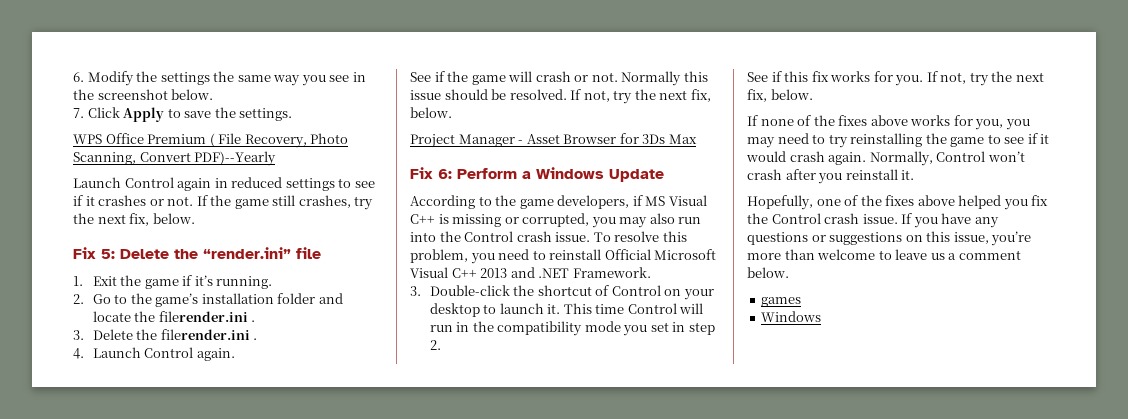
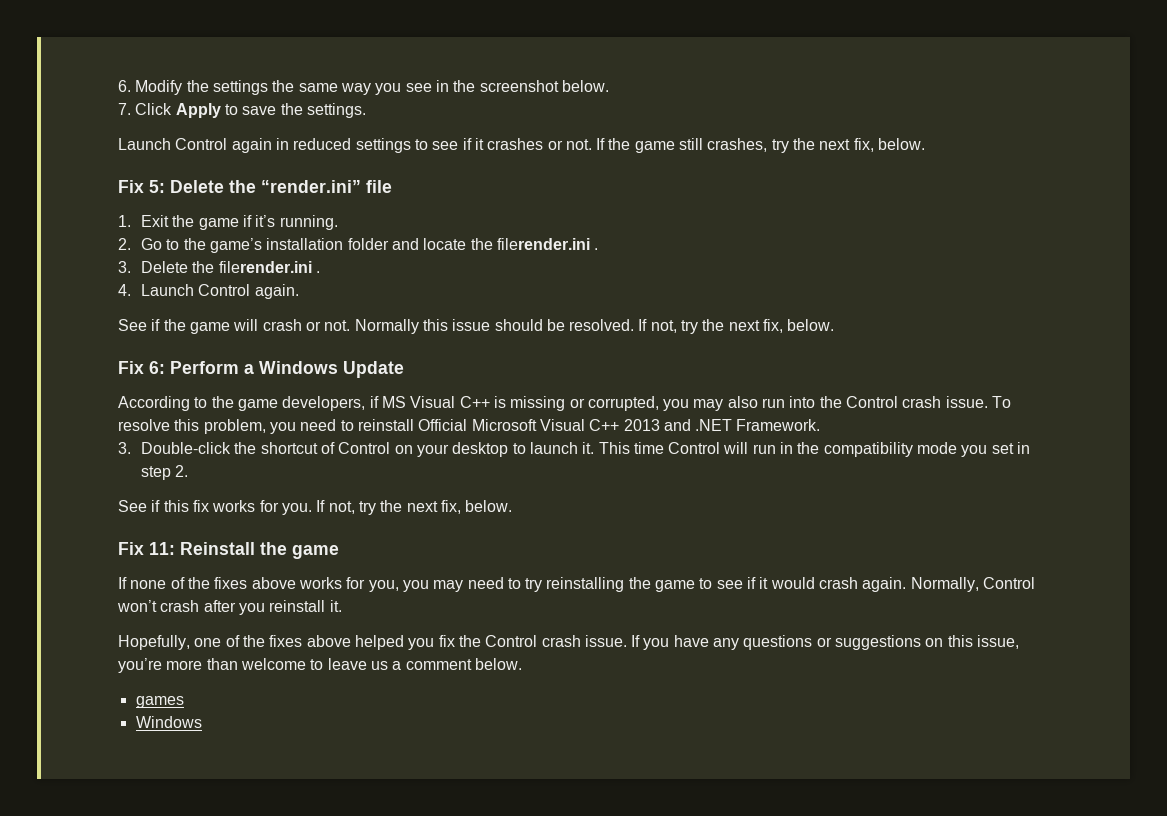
[73,133,349,148] [73,151,277,166] // WPS Office Premium ( File Recovery, Photo Scanning, Convert PDF)--Yearly -> (366, 110) none
[410,133,697,148] // Project Manager - Asset Browser for 3Ds Max -> (835, 325) none
(813, 94) none -> [118,542,339,559] // Fix 11: Reinstall the game

